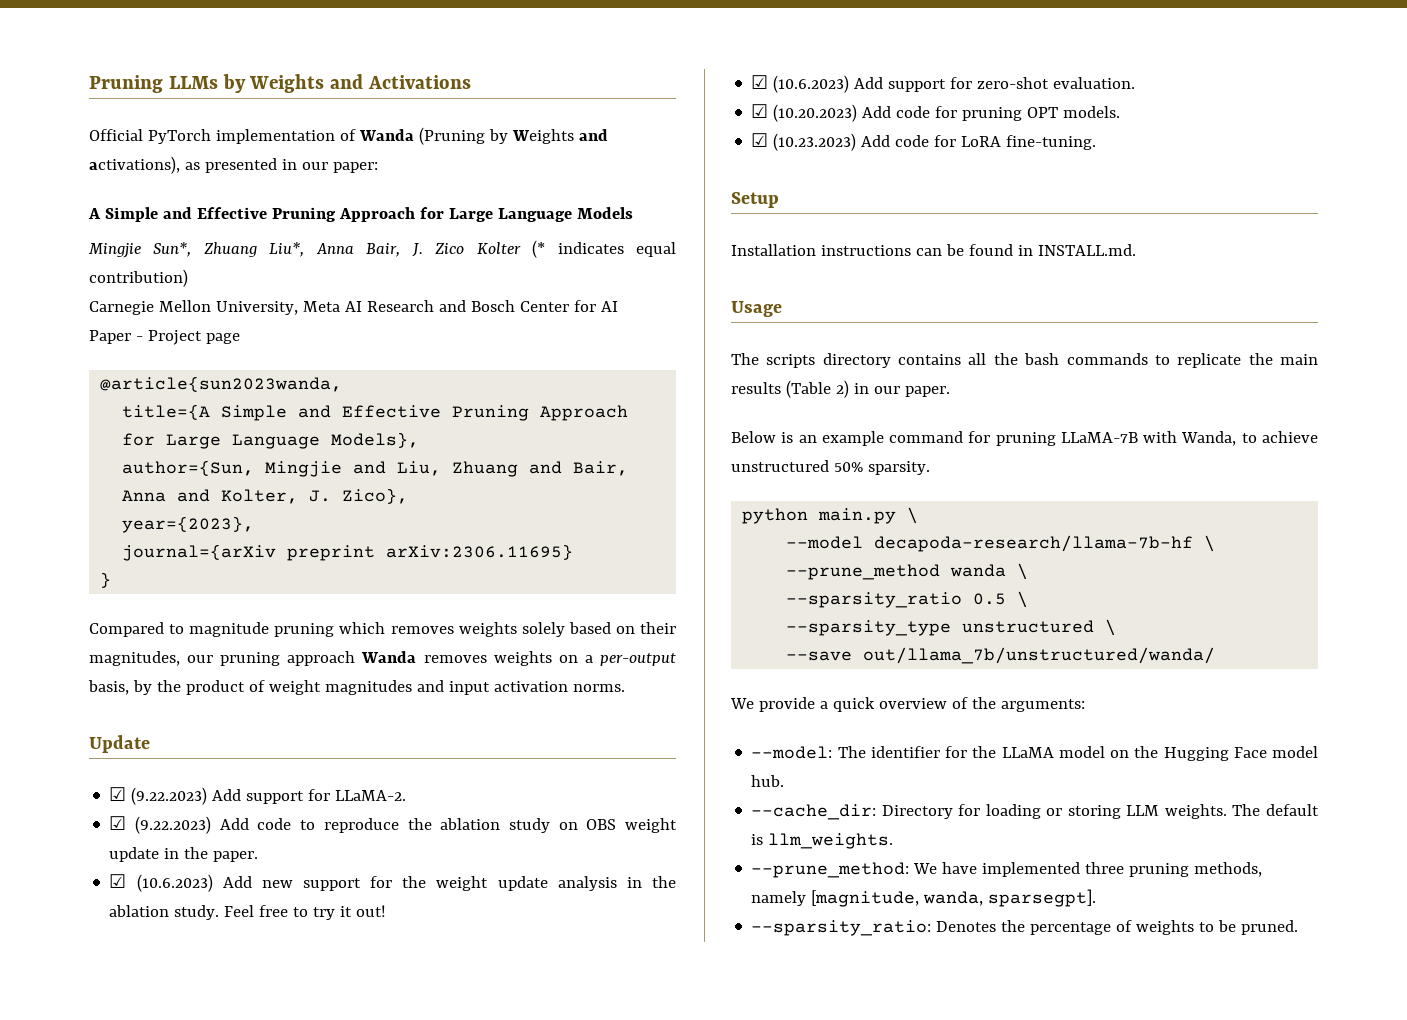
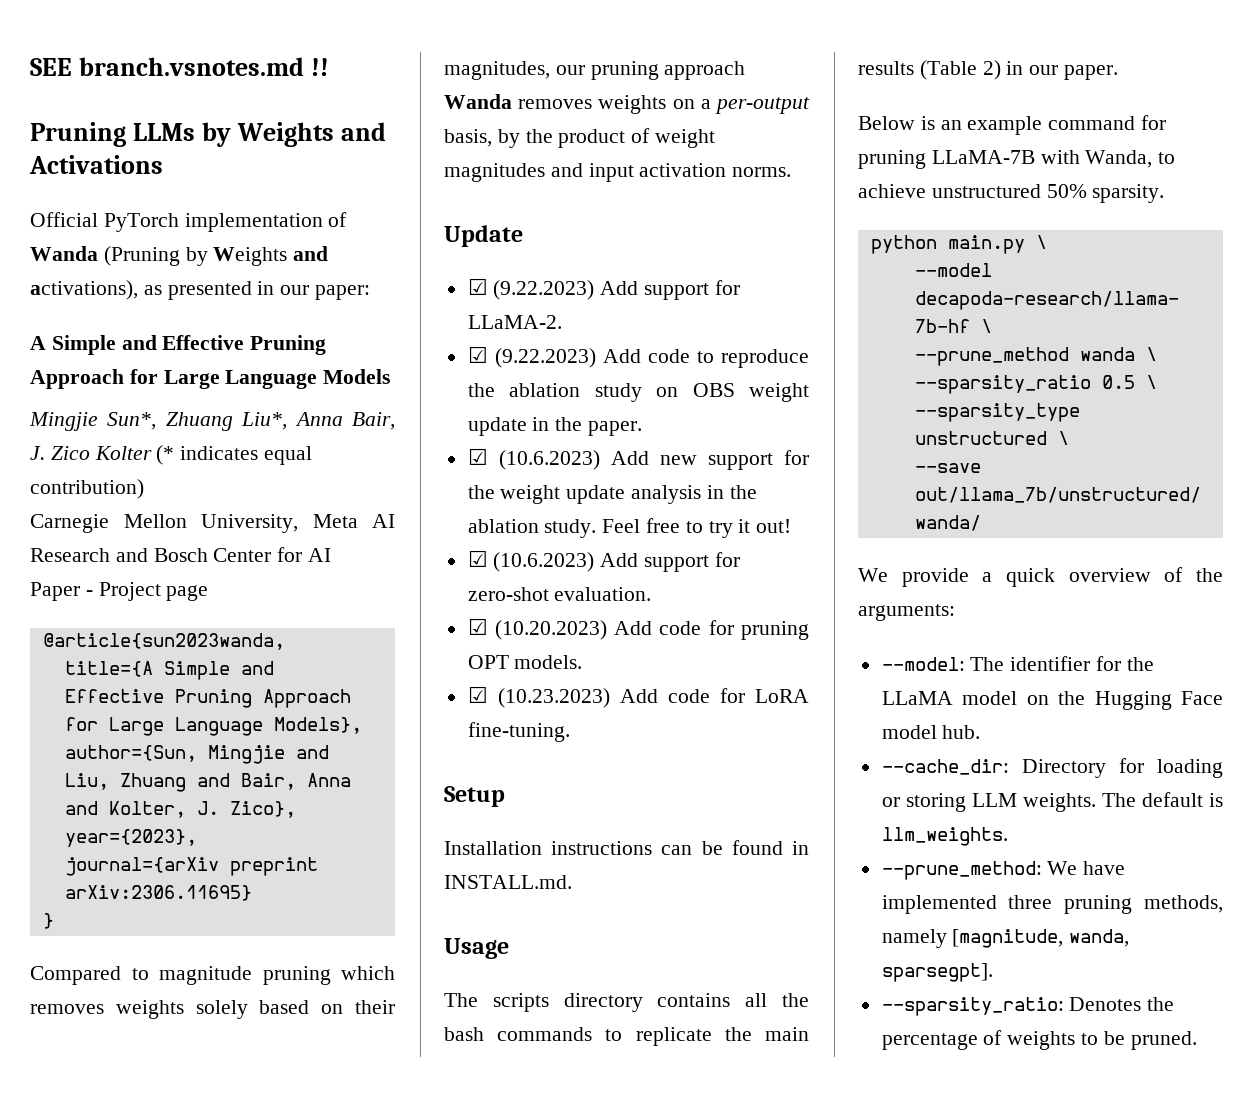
(89, 84) none -> [30,57,330,76] SEE branch.vsnotes.md !! //

